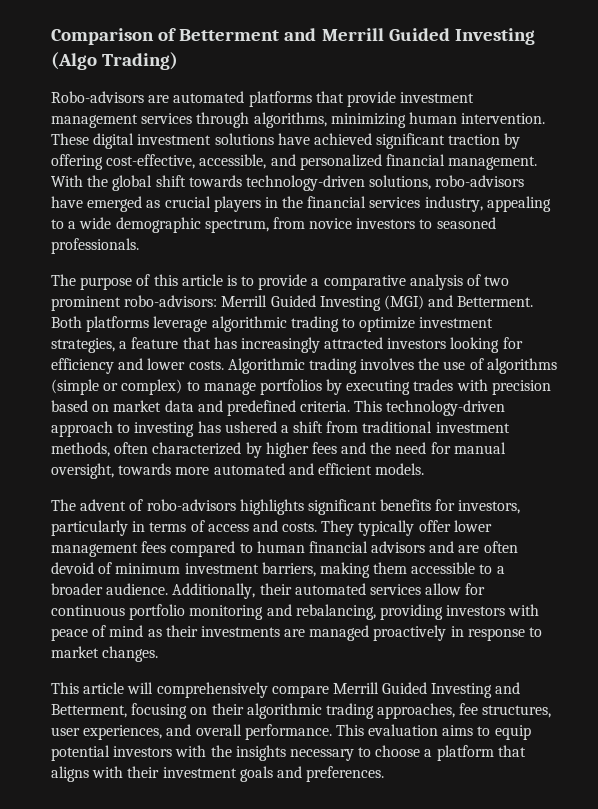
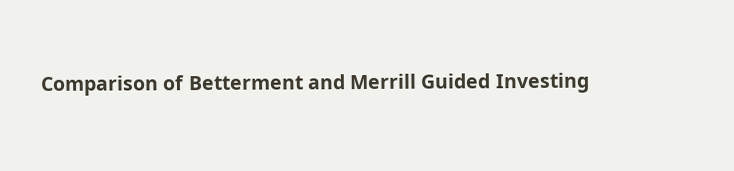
[51,52,179,70] [51,91,475,107] [51,112,546,128] [51,133,521,149] [51,154,538,170] [51,175,525,191] [51,196,551,212] [51,217,496,233] [51,238,139,254] [51,274,510,290] [51,295,534,311] [51,316,494,332] [51,337,523,353] [51,358,557,374] [51,379,551,395] [51,400,506,416] [51,421,510,437] [51,442,506,458] [51,463,425,479] [51,499,521,515] [51,520,492,536] [51,541,518,557] [51,562,505,578] [51,583,486,599] [51,604,540,620] [51,625,543,641] [51,646,159,662] [51,682,521,698] [51,703,552,719] [51,724,531,740] [51,745,526,761] [51,766,385,782] (Algo Trading) // Robo-advisors are automated platforms that provide investment management services through algorithms, minimizing human intervention. These digital investment solutions have achieved significant traction by offering cost-effective, accessible, and personalized financial management. With the global shift towards technology-driven solutions, robo-advisors have emerged as crucial players in the financial services industry, appealing to a wide demographic spectrum, from novice investors to seasoned professionals. // The purpose of this article is to provide a comparative analysis of two prominent robo-advisors: Merrill Guided Investing (MGI) and Betterment. Both platforms leverage algorithmic trading to optimize investment strategies, a feature that has increasingly attracted investors looking for efficiency and lower costs. Algorithmic trading involves the use of algorithms (simple or complex) to manage portfolios by executing trades with precision based on market data and predefined criteria. This technology-driven approach to investing has ushered a shift from traditional investment methods, often characterized by higher fees and the need for manual oversight, towards more automated and efficient models. // The advent of robo-advisors highlights significant benefits for investors, particularly in terms of access and costs. They typically offer lower management fees compared to human financial advisors and are often devoid of minimum investment barriers, making them accessible to a broader audience. Additionally, their automated services allow for continuous portfolio monitoring and rebalancing, providing investors with peace of mind as their investments are managed proactively in response to market changes. // This article will comprehensively compare Merrill Guided Investing and Betterment, focusing on their algorithmic trading approaches, fee structures, user experiences, and overall performance. This evaluation aims to equip potential investors with the insights necessary to choose a platform that aligns with their investment goals and preferences. -> (590, 83) none

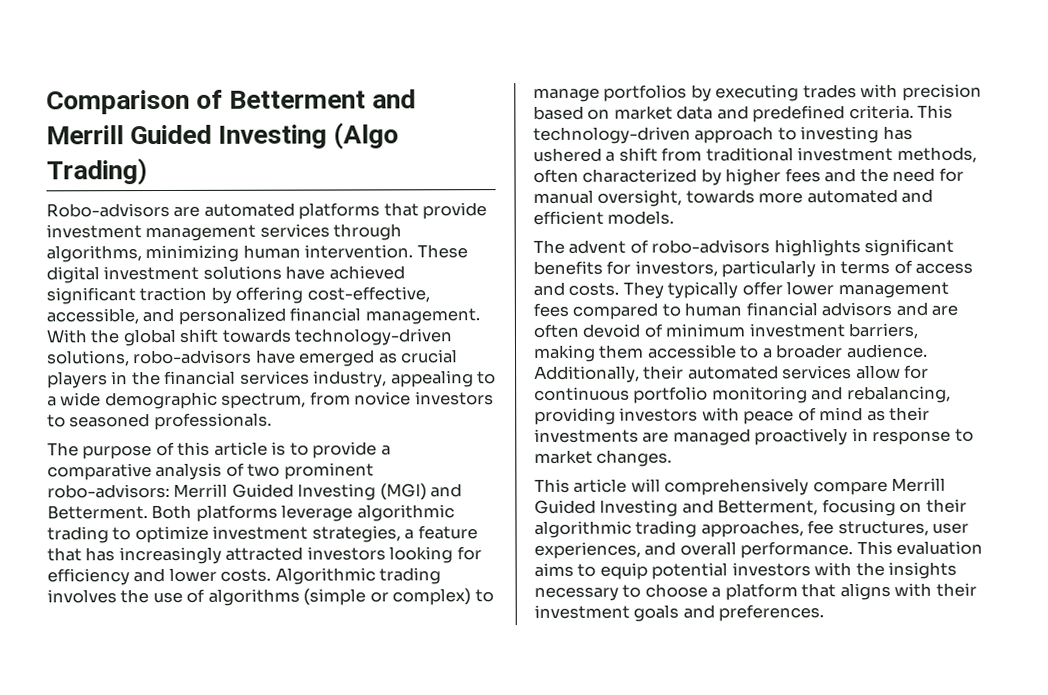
(590, 83) none -> [333,122,400,150] [46,158,148,186] [46,202,488,220] [46,223,403,242] [46,244,468,263] [46,265,405,284] [46,286,430,305] [46,307,480,325] [46,328,453,347] [47,349,459,367] [47,370,497,389] [47,391,494,410] [47,412,272,431] [47,441,391,460] [47,462,374,481] [47,483,463,501] [47,504,455,522] [47,525,478,544] [47,546,482,565] [47,567,442,586] [47,588,494,606] [533,83,982,102] [533,104,954,123] [533,125,913,144] [533,146,977,163] [533,167,964,186] [533,188,934,207] [533,210,675,225] [533,238,955,257] [533,259,974,278] [533,281,949,299] [533,301,959,320] [533,322,919,340] [533,343,928,362] [534,364,930,383] [534,385,951,404] [534,406,931,425] [534,428,974,446] [534,449,673,467] [534,477,947,496] [534,498,967,517] [534,520,970,538] [534,540,984,559] [534,561,958,580] [534,582,977,601] [534,604,825,622] (Algo Trading) // Robo-advisors are automated platforms that provide investment management services through algorithms, minimizing human intervention. These digital investment solutions have achieved significant traction by offering cost-effective, accessible, and personalized financial management. With the global shift towards technology-driven solutions, robo-advisors have emerged as crucial players in the financial services industry, appealing to a wide demographic spectrum, from novice investors to seasoned professionals. // The purpose of this article is to provide a comparative analysis of two prominent robo-advisors: Merrill Guided Investing (MGI) and Betterment. Both platforms leverage algorithmic trading to optimize investment strategies, a feature that has increasingly attracted investors looking for efficiency and lower costs. Algorithmic trading involves the use of algorithms (simple or complex) to manage portfolios by executing trades with precision based on market data and predefined criteria. This technology-driven approach to investing has ushered a shift from traditional investment methods, often characterized by higher fees and the need for manual oversight, towards more automated and efficient models. // The advent of robo-advisors highlights significant benefits for investors, particularly in terms of access and costs. They typically offer lower management fees compared to human financial advisors and are often devoid of minimum investment barriers, making them accessible to a broader audience. Additionally, their automated services allow for continuous portfolio monitoring and rebalancing, providing investors with peace of mind as their investments are managed proactively in response to market changes. // This article will comprehensively compare Merrill Guided Investing and Betterment, focusing on their algorithmic trading approaches, fee structures, user experiences, and overall performance. This evaluation aims to equip potential investors with the insights necessary to choose a platform that aligns with their investment goals and preferences.

